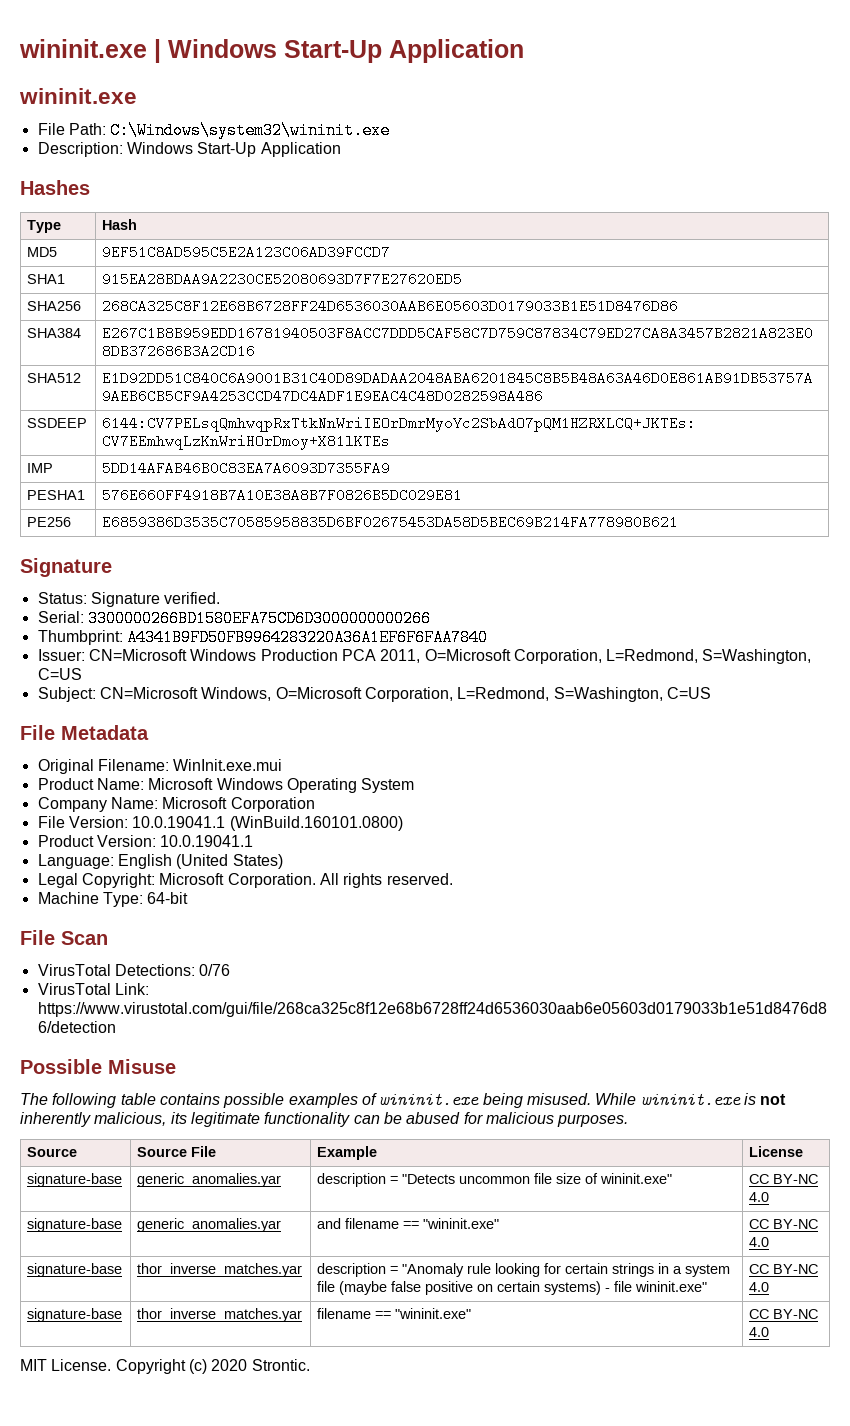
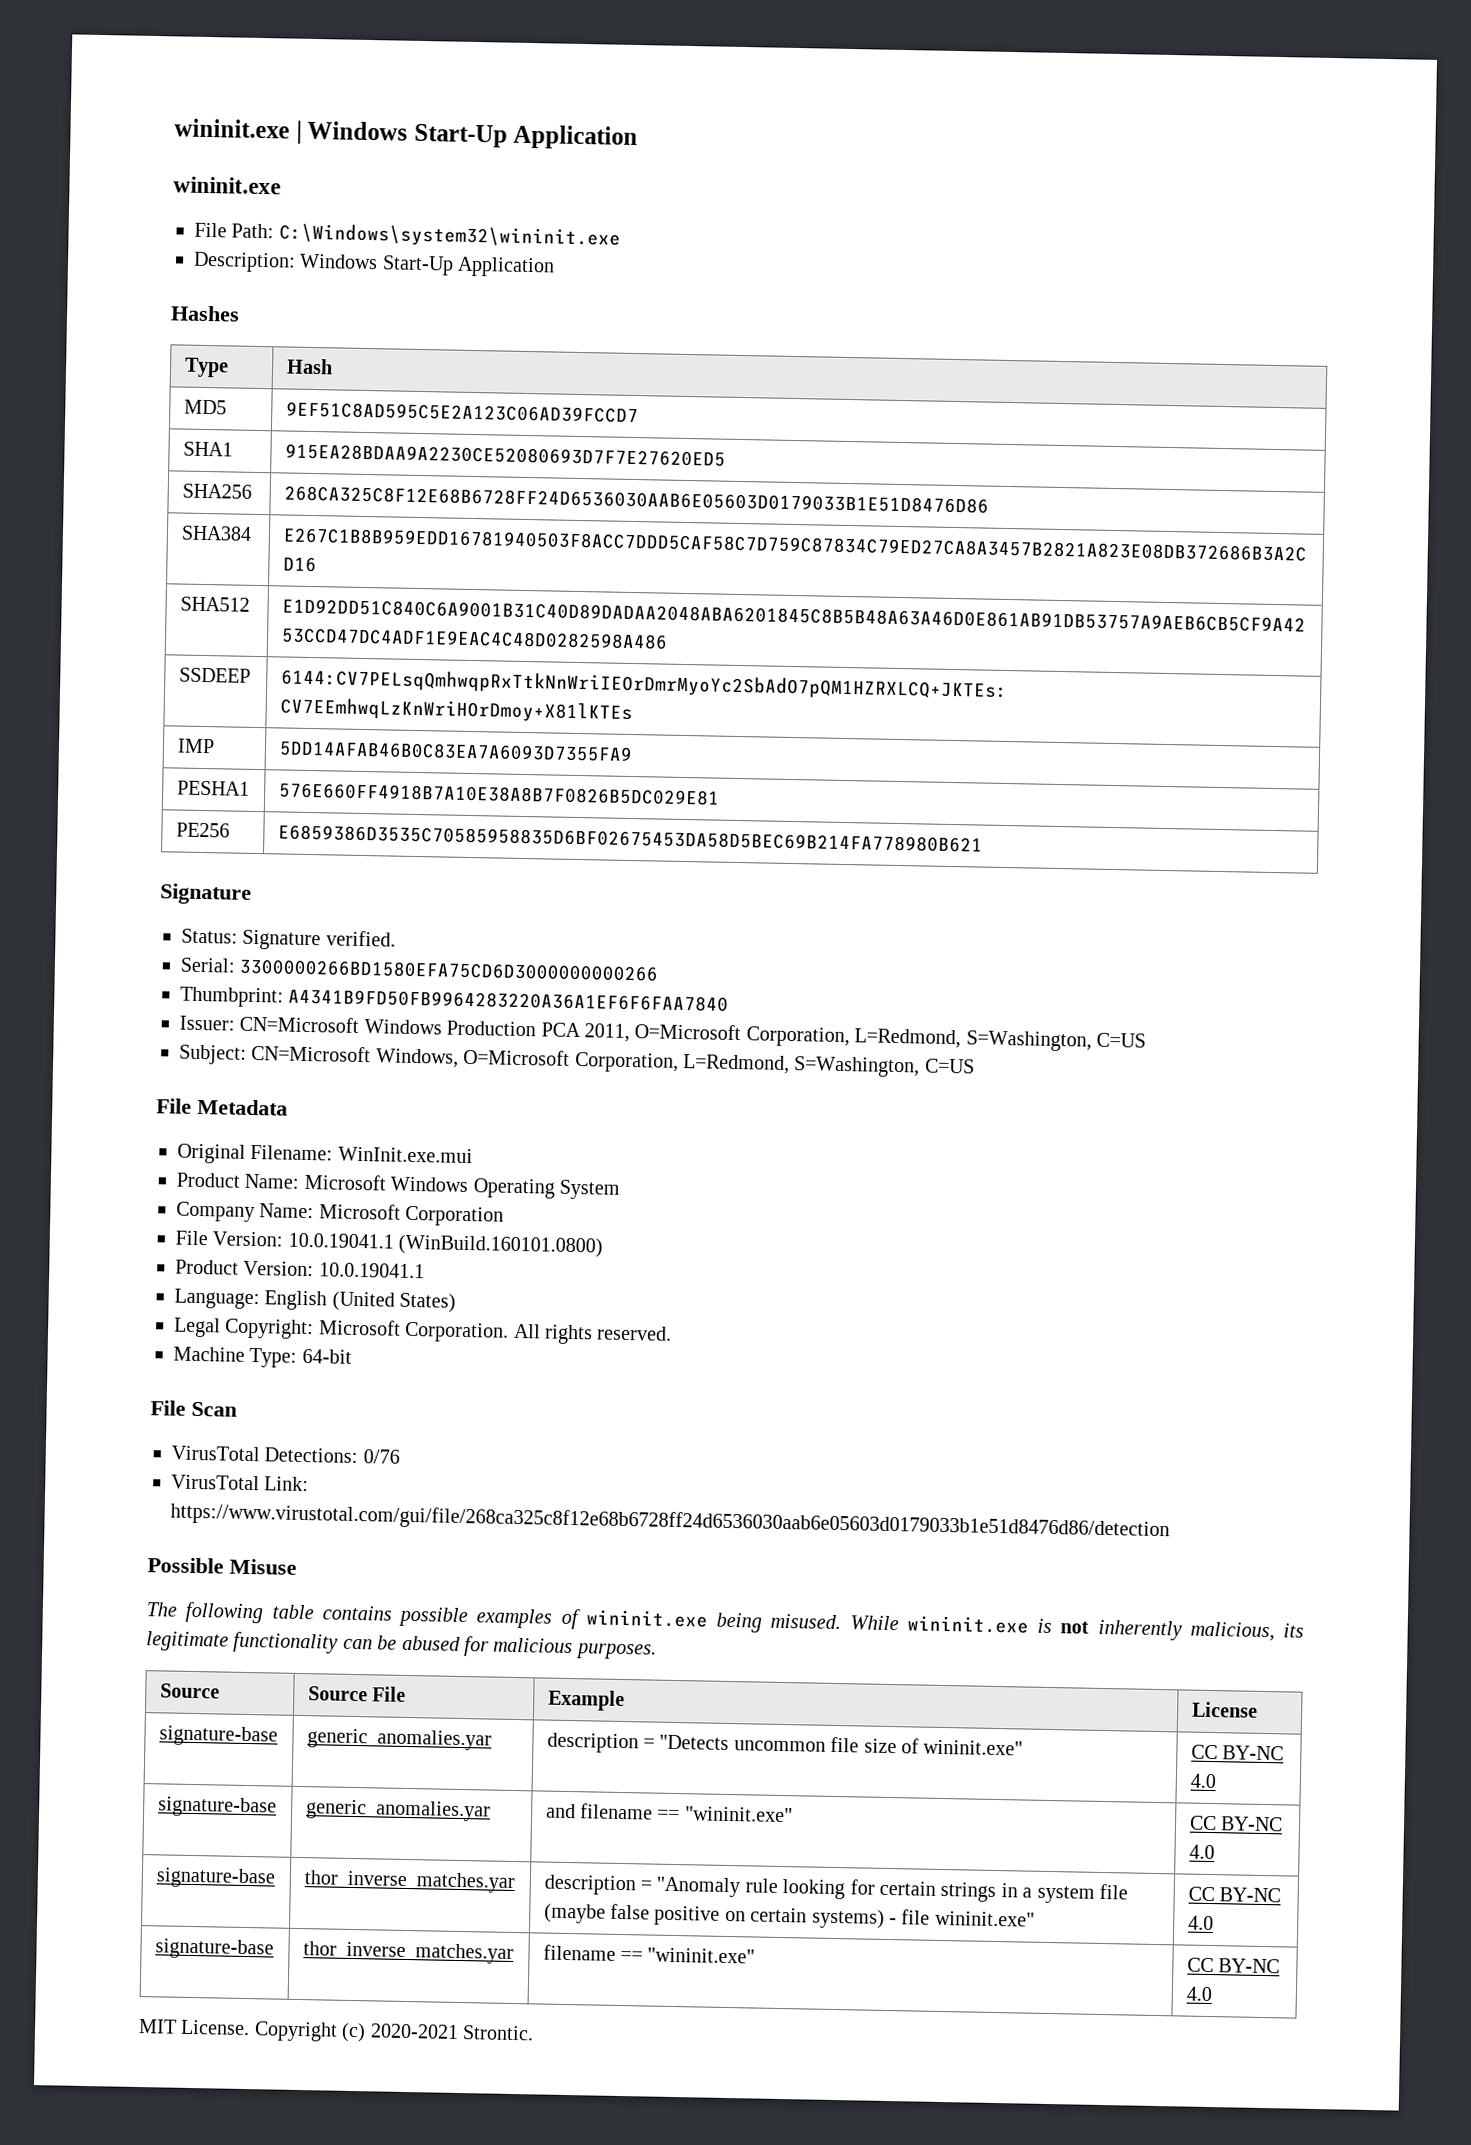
[211,1359,248,1371] 2020 -> [369,2023,459,2039] 2020-2021

